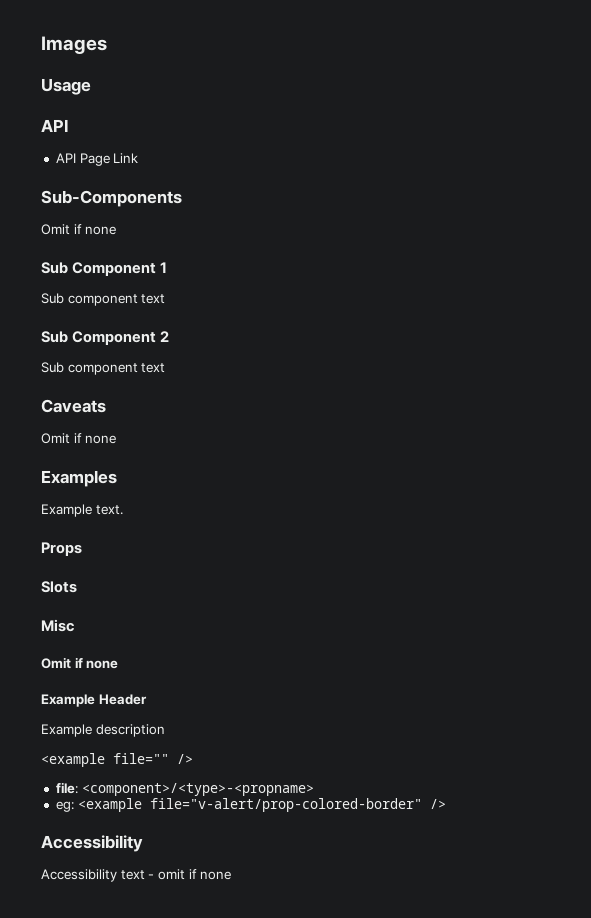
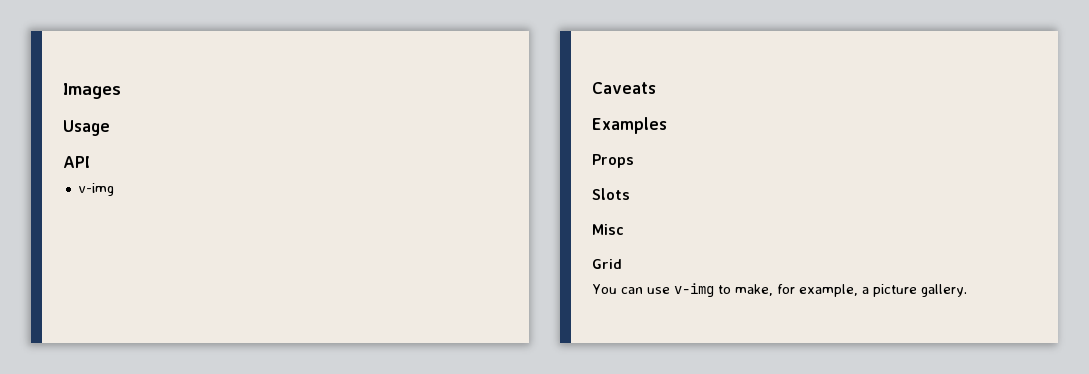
[55,153,139,166] [41,190,182,207] [41,224,117,235] [41,262,168,276] [41,293,166,306] [41,331,170,345] [41,362,166,375] [41,399,106,413] [41,433,117,444] API Page Link // Sub-Components // Omit if none // Sub Component 1 // Sub component text // Sub Component 2 // Sub component text // Caveats // Omit if none -> [78,183,114,196] [592,82,656,94] v-img // Caveats
[41,504,123,517] // Example text. -> (667, 125) none
[41,657,119,669] [41,694,147,707] [41,724,165,737] [41,753,193,767] [55,782,314,796] [55,798,446,812] [41,835,143,852] [41,869,232,882] Omit if none // Example Header // Example description // <example file="" /> // file: <component>/<type>-<propname> // eg: <example file="v-alert/prop-colored-border" /> // Accessibility // Accessibility text - omit if none -> [592,259,622,269] [592,283,967,297] Grid // You can use v-img to make, for example, a picture gallery.

